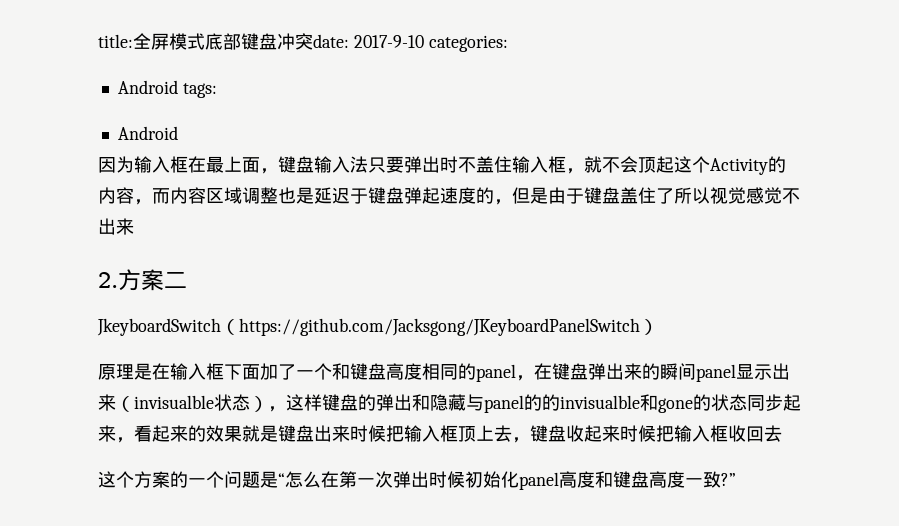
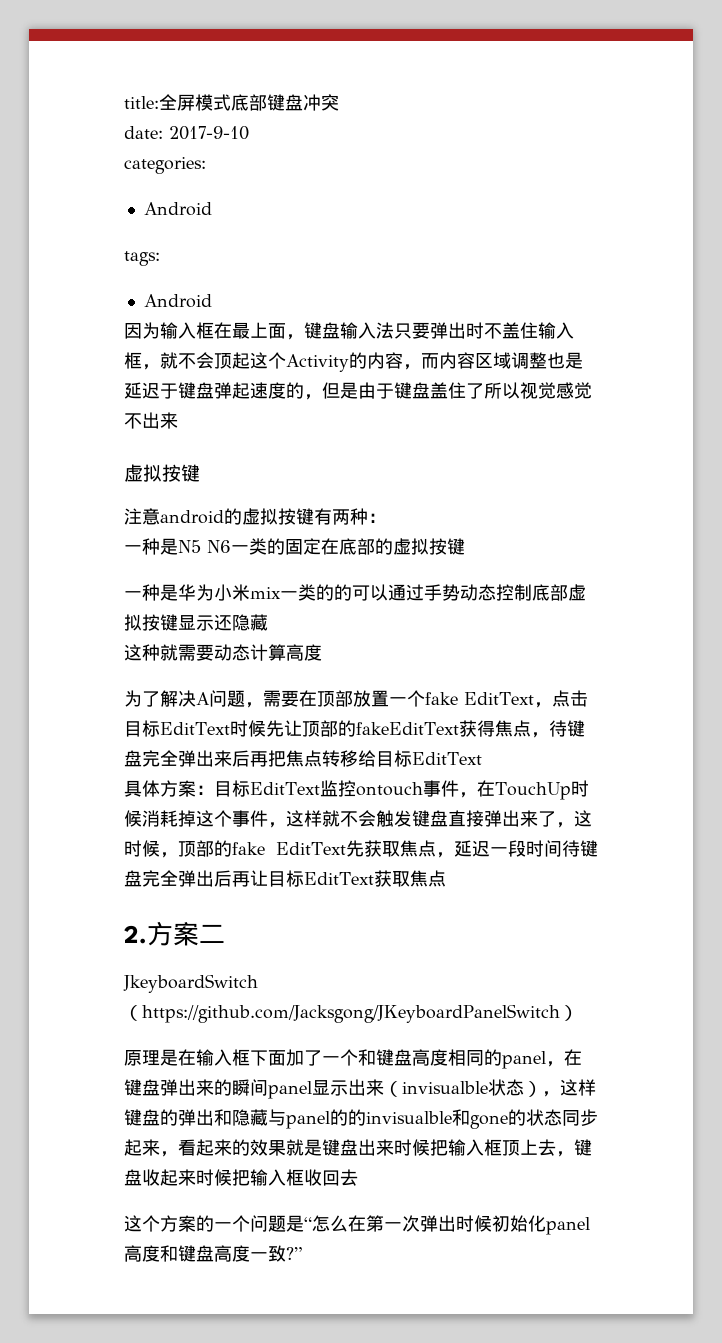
(313, 41) none -> (339, 102) //
(424, 41) none -> (249, 133) //
(178, 87) none -> (212, 209) //
(134, 226) none -> [124,464,200,482] [124,508,386,525] [124,538,465,555] [124,584,586,601] [124,614,268,631] [124,644,322,661] [124,690,588,708] [124,720,585,738] [124,750,482,767] [124,780,589,800] [124,810,592,828] [124,840,598,858] [124,870,446,887] // 虚拟按键 // 注意android的虚拟按键有两种： // 一种是N5 N6一类的固定在底部的虚拟按键 // 一种是华为小米mix一类的的可以通过手势动态控制底部虚拟按键显示还隐藏 // 这种就需要动态计算高度 // 为了解决A问题，需要在顶部放置一个fake EditText，点击目标EditText时候先让顶部的fakeEditText获得焦点，待键盘完全弹出来后再把焦点转移给目标EditText // 具体方案：目标EditText监控ontouch事件，在TouchUp时候消耗掉这个事件，这样就不会触发键盘直接弹出来了，这时候，顶部的fake EditText先获取焦点，延迟一段时间待键盘完全弹出后再让目标EditText获取焦点

